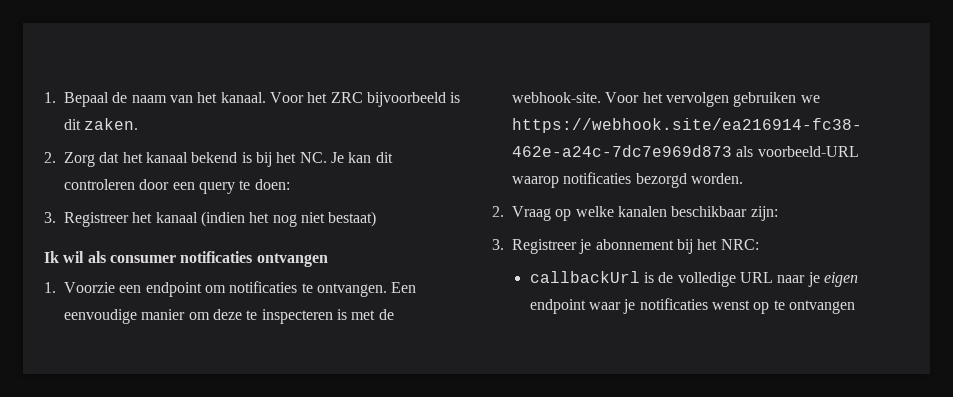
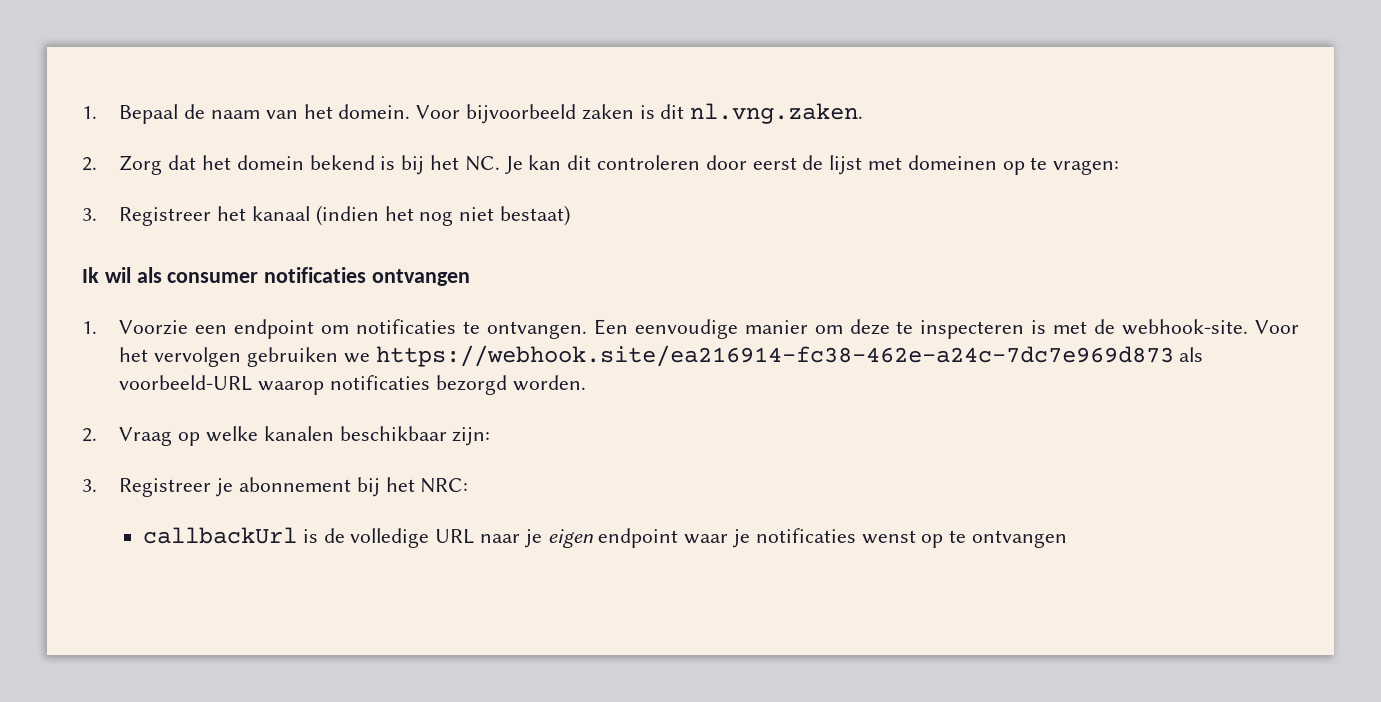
[220,92,447,107] kanaal. Voor het ZRC bijvoorbeeld -> [338,104,634,124] domein. Voor bijvoorbeeld zaken
[84,118,139,130] zaken. -> [690,103,864,124] nl.vng.zaken.
[146,152,189,163] kanaal -> [236,155,304,170] domein
[172,179,290,194] een query te doen: -> [752,155,1120,175] eerst de lijst met domeinen op te vragen:

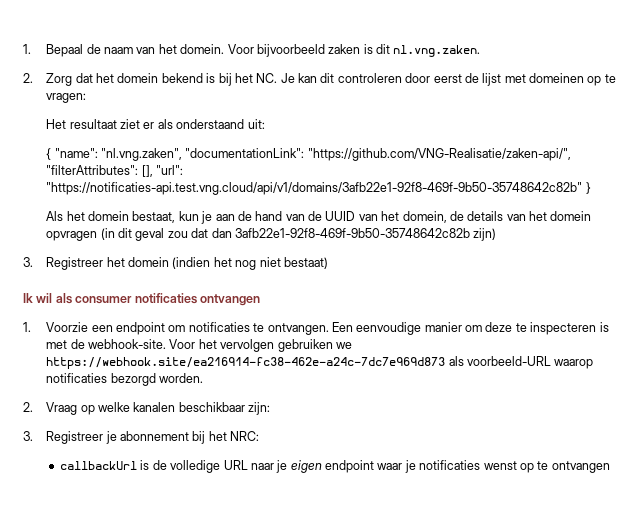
(1120, 167) none -> [46,119,265,129] [46,148,571,161] [46,165,184,177] [46,182,591,195] [46,211,592,224] [46,228,497,241] // Het resultaat ziet er als onderstaand uit: // { "name": "nl.vng.zaken", "documentationLink": "https://github.com/VNG-Realisatie/zaken-api/", "filterAttributes": [], "url": "https://notificaties-api.test.vng.cloud/api/v1/domains/3afb22e1-92f8-469f-9b50-35748642c82b" } // Als het domein bestaat, kun je aan de hand van de UUID van het domein, de details van het domein opvragen (in dit geval zou dat dan 3afb22e1-92f8-469f-9b50-35748642c82b zijn)
[251,206,310,221] kanaal -> [128,257,170,267] domein

